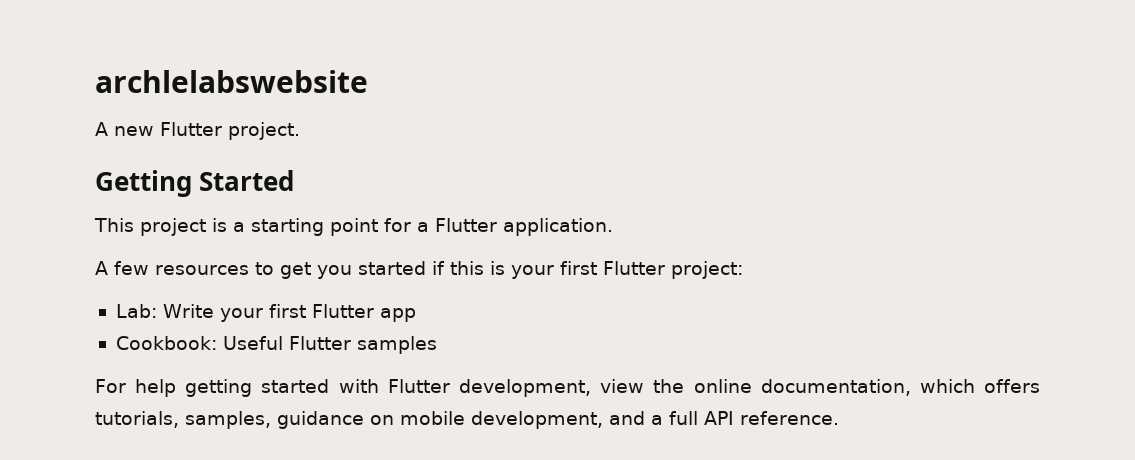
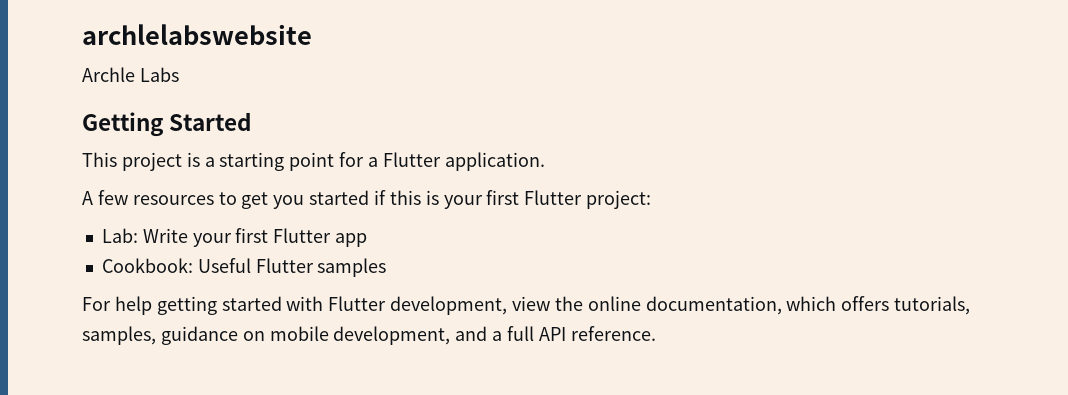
[95,122,300,140] A new Flutter project. -> [82,67,179,82] Archle Labs

